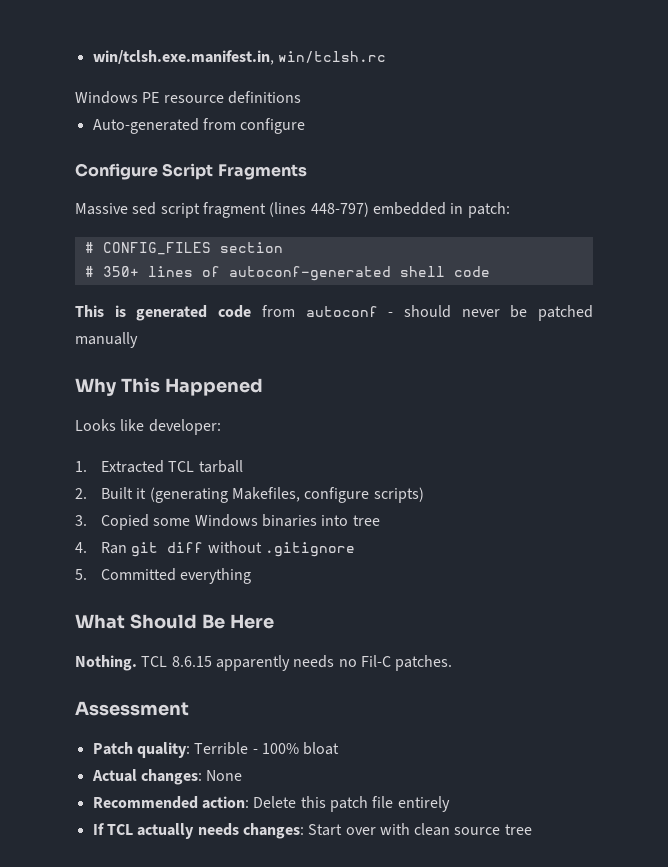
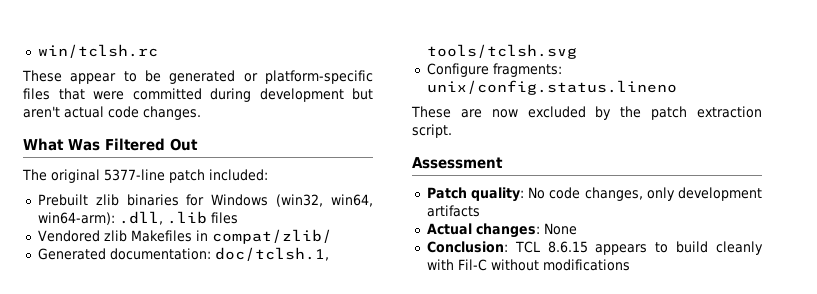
[92,50,274,65] win/tclsh.exe.manifest.in, -> (37, 51) none
[75,91,301,104] [92,118,306,134] [75,163,307,180] [75,202,510,218] [84,242,283,255] [84,266,490,281] [75,305,593,321] [75,332,138,348] [75,378,263,396] [75,419,221,435] [75,460,243,473] [75,487,424,503] [75,514,380,530] [75,541,356,557] [75,568,252,584] [75,614,274,629] [75,655,453,671] [75,701,189,716] [92,742,340,758] [91,769,243,785] [92,796,450,812] [92,823,532,839] Windows PE resource definitions // Auto-generated from configure // Configure Script Fragments // Massive sed script fragment (lines 448-797) embedded in patch: // # CONFIG_FILES section // # 350+ lines of autoconf-generated shell code // This is generated code from autoconf - should never be patched manually // Why This Happened // Looks like developer: // 1. Extracted TCL tarball // 2. Built it (generating Makefiles, configure scripts) // 3. Copied some Windows binaries into tree // 4. Ran git diff without .gitignore // 5. Committed everything // What Should Be Here // Nothing. TCL 8.6.15 apparently needs no Fil-C patches. // Assessment // Patch quality: Terrible - 100% bloat // Actual changes: None // Recommended action: Delete this patch file entirely // If TCL actually needs changes: Start over with clean source tree -> [22,70,373,84] [23,88,373,102] [23,106,201,120] [23,138,198,151] [22,169,268,183] [37,194,373,207] [37,211,238,225] [37,229,332,244] [37,247,329,261] [426,44,577,59] [426,63,562,77] [426,80,677,95] [411,106,762,120] [412,124,452,138] [412,157,503,169] [426,187,762,202] [426,205,480,217] [426,223,577,238] [426,241,763,255] [426,259,630,271] These appear to be generated or platform-specific files that were committed during development but aren't actual code changes. // What Was Filtered Out // The original 5377-line patch included: // Prebuilt zlib binaries for Windows (win32, win64, win64-arm): .dll, .lib files // Vendored zlib Makefiles in compat/zlib/ // Generated documentation: doc/tclsh.1, tools/tclsh.svg // Configure fragments: unix/config.status.lineno // These are now excluded by the patch extraction script. // Assessment // Patch quality: No code changes, only development artifacts // Actual changes: None // Conclusion: TCL 8.6.15 appears to build cleanly with Fil-C without modifications

